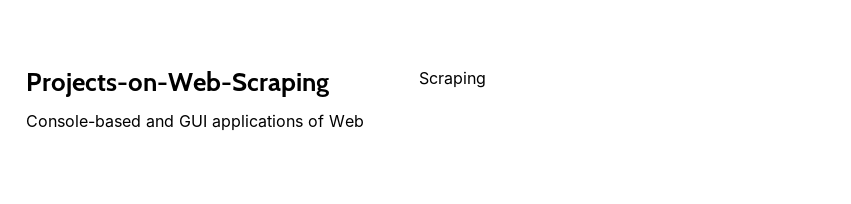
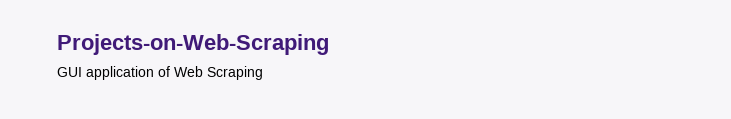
[26,114,303,131] Console-based and GUI applications -> [57,66,154,80] GUI application

